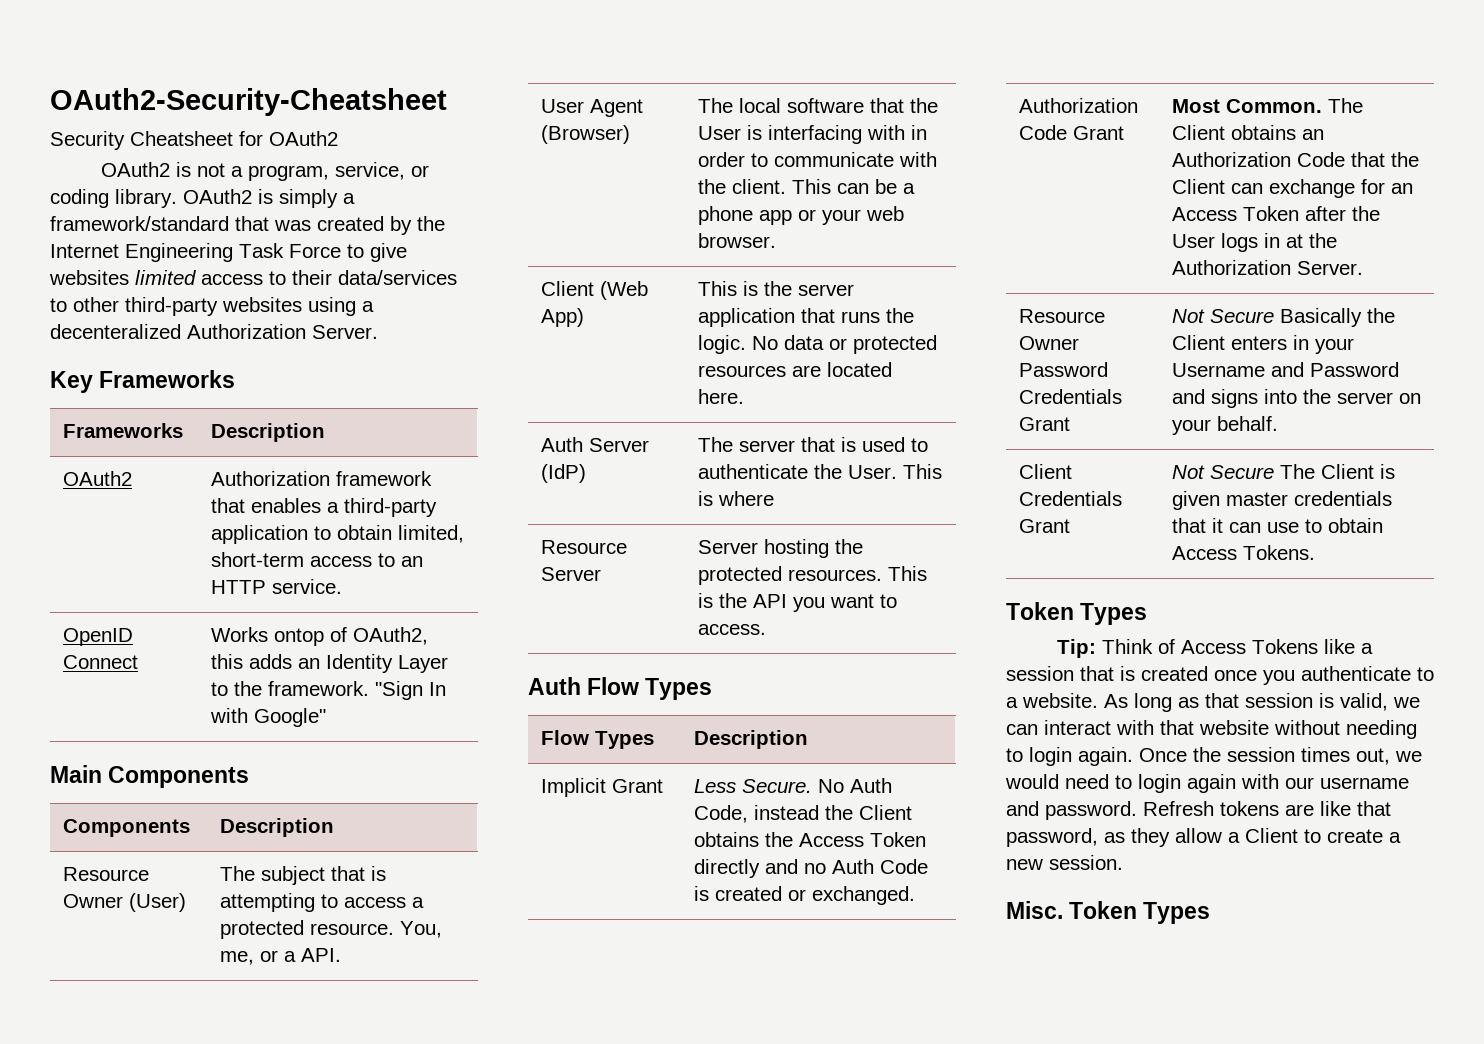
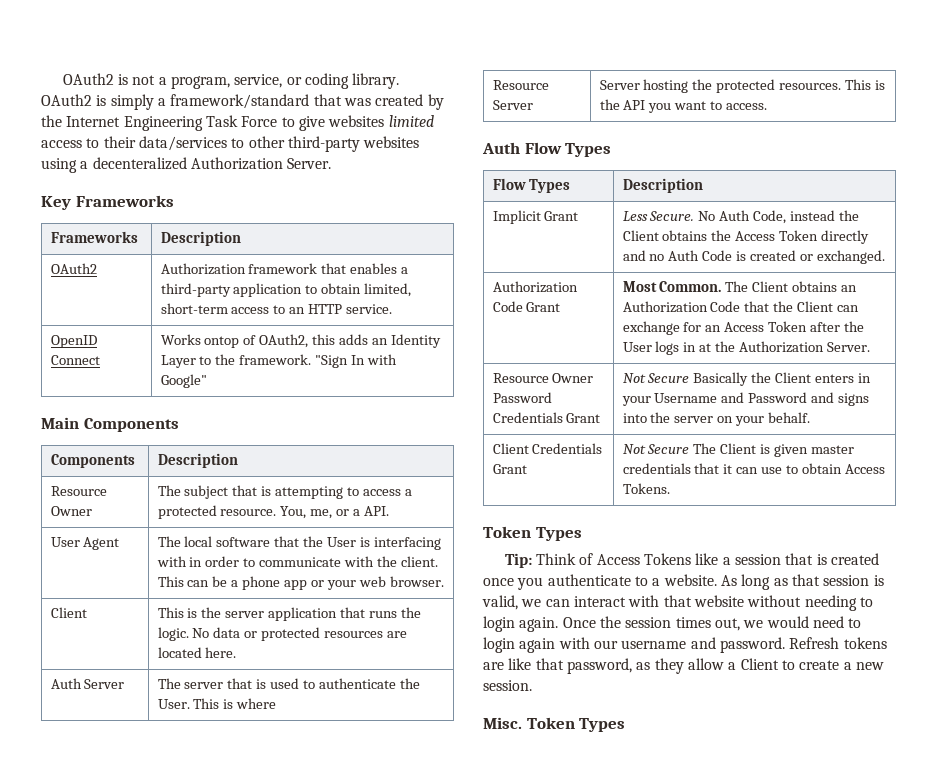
[50,88,447,116] [50,131,338,150] OAuth2-Security-Cheatsheet // Security Cheatsheet for OAuth2 // -> (62, 79) none
[128,893,186,912] (User) -> (92, 511) none
[540,125,630,144] (Browser) -> (120, 543) none
[599,281,648,300] [540,308,584,327] (Web App) -> (87, 612) none
[540,464,586,483] (IdP) -> (125, 684) none

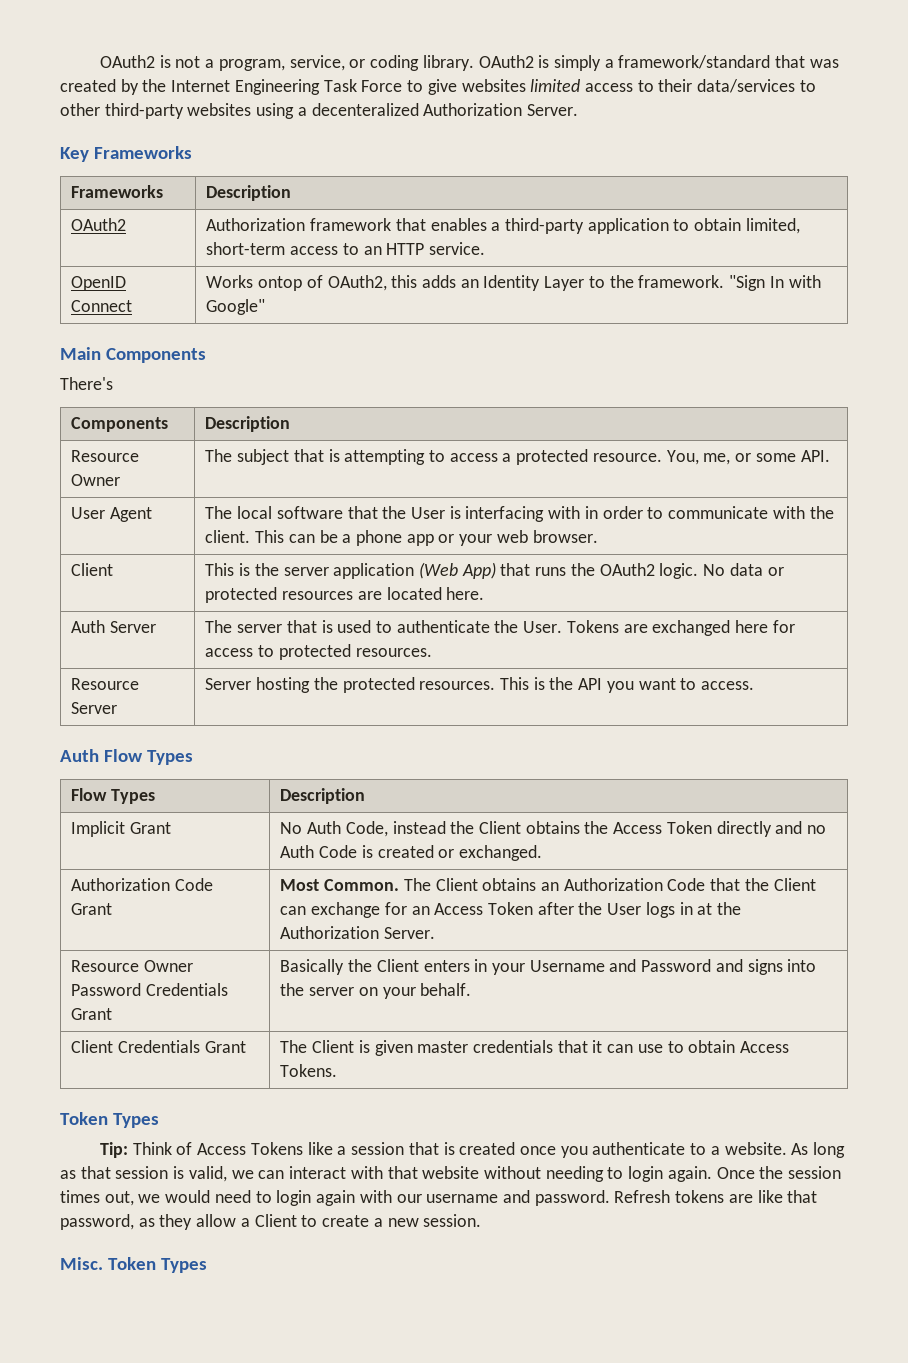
(179, 425) none -> [60,377,113,390] // There's
[353,509,361,516] a -> [755,453,796,462] some
(338, 614) none -> [419,562,496,579] (Web App)
(421, 612) none -> [599,563,655,576] OAuth2
[193,698,277,709] This is where -> [566,620,795,636] [205,644,432,660] Tokens are exchanged here for access to protected resources.
[622,211,695,221] Less Secure. -> (172, 828) none
[622,373,690,383] Not Secure -> (113, 1014) none
[622,444,690,454] Not Secure -> (246, 1047) none

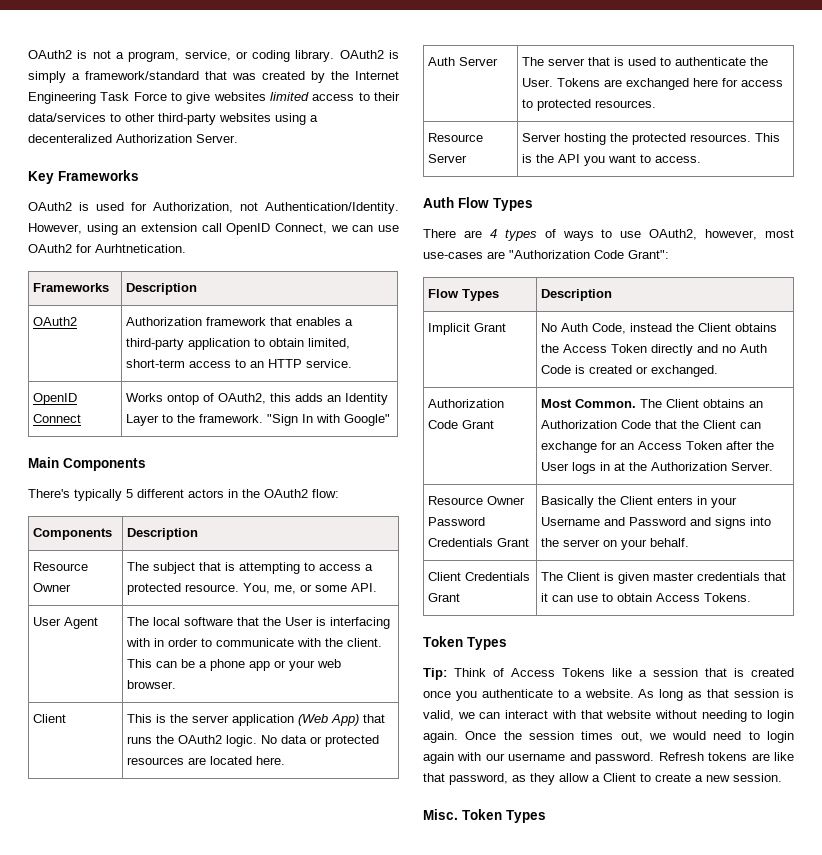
(193, 152) none -> [28,202,399,214] [28,223,400,235] [28,244,186,253] // OAuth2 is used for Authorization, not Authentication/Identity. However, using an extension call OpenID Connect, we can use OAuth2 for Aurhtnetication.
(113, 383) none -> [74,489,339,501] typically 5 different actors in the OAuth2 flow:
(194, 757) none -> [423,229,794,241] [423,250,669,259] // There are 4 types of ways to use OAuth2, however, most use-cases are "Authorization Code Grant":

